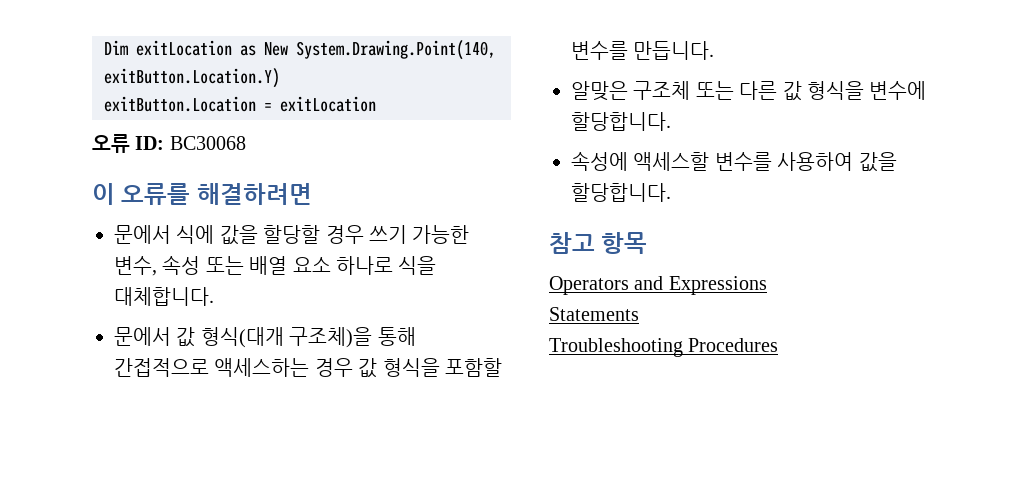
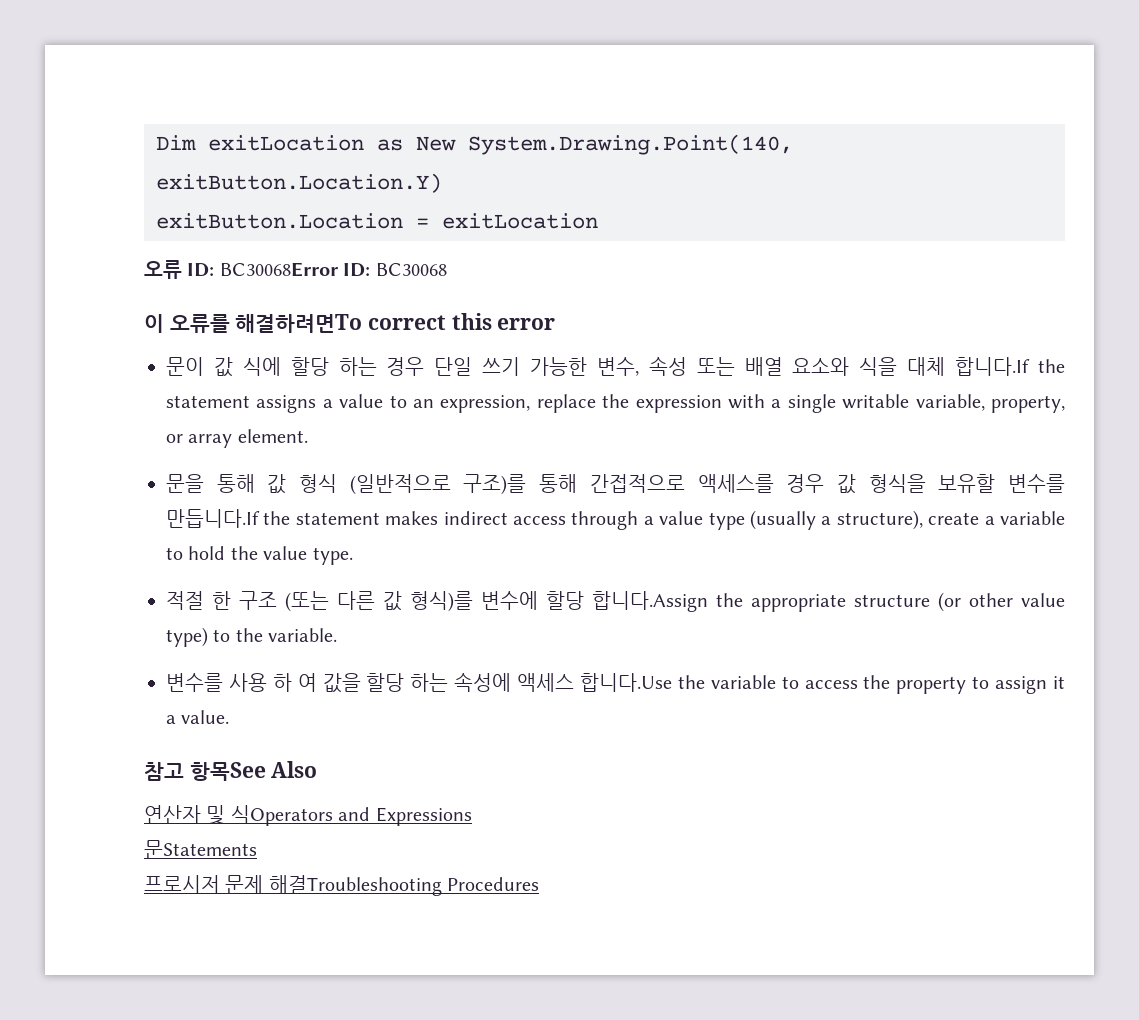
(165, 143) none -> [219,262,371,277] BC30068Error ID:
[196,183,312,205] [114,225,364,245] 해결하려면 // 문에서 식에 값을 할당할 경우 -> [235,313,556,333] [166,357,473,377] 해결하려면To correct this error // 문이 값 식에 할당 하는 경우 단일
[292,256,437,275] [114,287,214,306] [114,327,373,348] 요소 하나로 식을 대체합니다. // 문에서 값 형식(대개 구조체)을 -> [792,357,1065,376] [166,394,1065,413] [166,429,308,448] [166,474,527,495] 요소와 식을 대체 합니다.If the statement assigns a value to an expression, replace the expression with a single writable variable, property, or array element. // 문을 통해 값 형식 (일반적으로 구조)를
[214,358,310,377] 액세스하는 -> [697,474,774,493] 액세스를
[444,358,502,377] [571,41,715,60] [571,81,927,101] [571,112,671,131] [571,151,897,172] [571,183,671,202] [549,232,648,254] [549,276,767,295] [549,307,639,321] [549,338,683,357] 포함할 변수를 만듭니다. // 알맞은 구조체 또는 다른 값 형식을 변수에 할당합니다. // 속성에 액세스할 변수를 사용하여 값을 할당합니다. // 참고 항목 // Operators and Expressions // Statements // Troubleshooting -> [938,474,1066,493] [166,509,1065,530] [166,546,353,565] [166,591,1065,612] [166,627,338,647] [166,672,1066,694] [166,710,230,724] [144,761,318,781] [144,805,472,826] [144,840,257,859] [144,875,442,896] 보유할 변수를 만듭니다.If the statement makes indirect access through a value type (usually a structure), create a variable to hold the value type. // 적절 한 구조 (또는 다른 값 형식)를 변수에 할당 합니다.Assign the appropriate structure (or other value type) to the variable. // 변수를 사용 하 여 값을 할당 하는 속성에 액세스 합니다.Use the variable to access the property to assign it a value. // 참고 항목See Also // 연산자 및 식Operators and Expressions // 문Statements // 프로시저 문제 해결Troubleshooting

